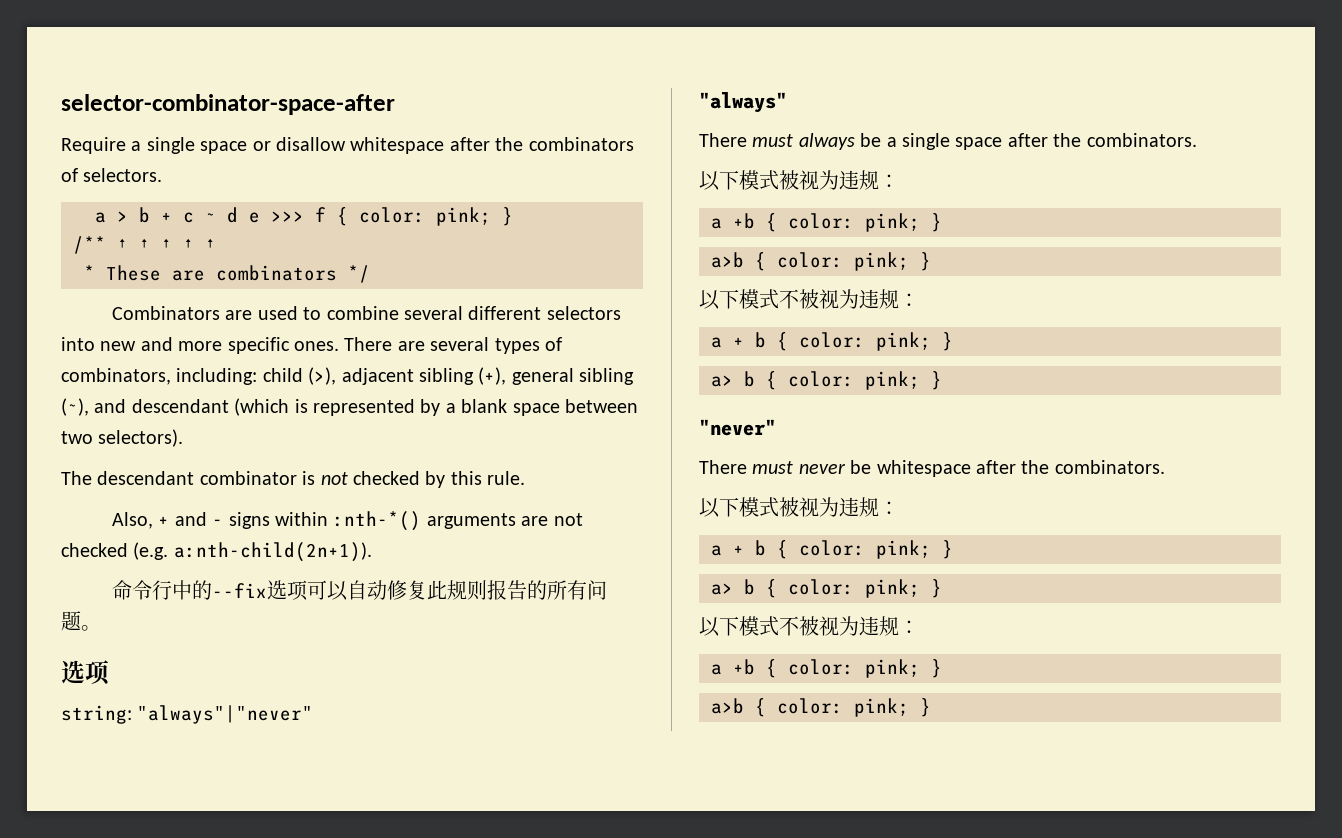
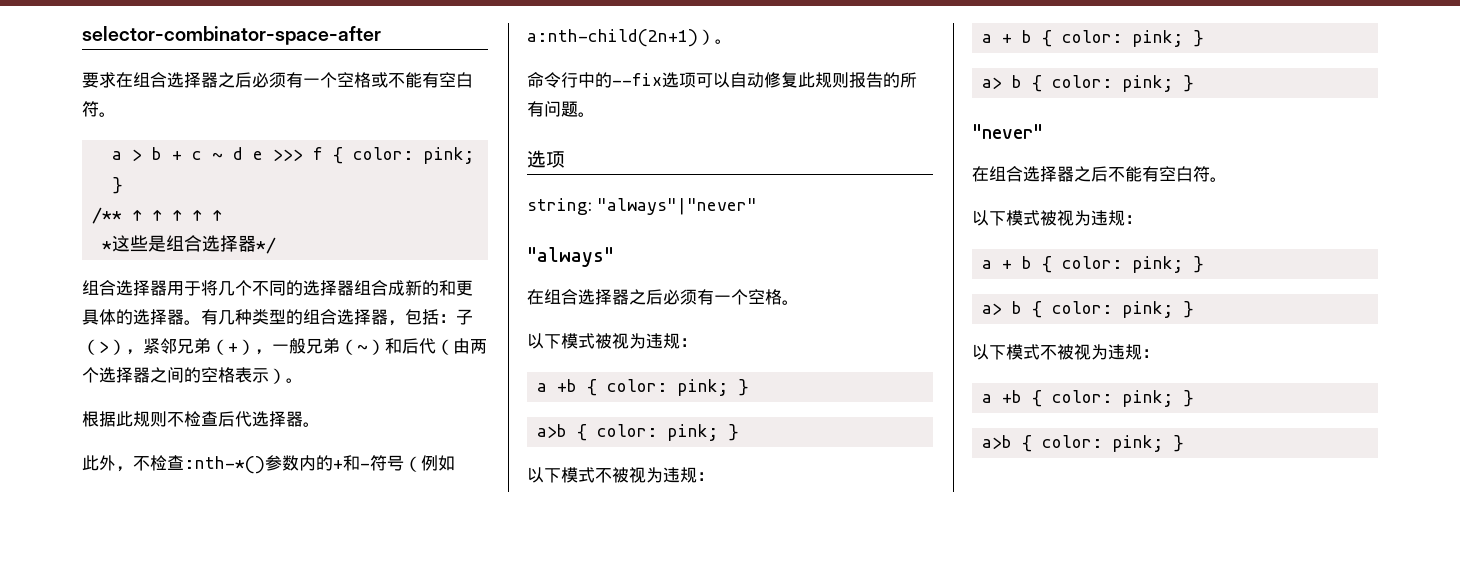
[61,137,634,154] [61,168,163,182] Require a single space or disallow whitespace after the combinators of selectors. -> [82,72,473,88] [82,101,116,117] 要求在组合选择器之后必须有一个空格或不能有空白符。
[106,265,370,283] [112,306,621,320] [61,337,562,354] [61,367,635,385] [61,398,638,416] [61,429,184,447] [61,471,526,488] [112,511,583,531] [61,542,372,562] These are combinators */ // Combinators are used to combine several different selectors into new and more specific ones. There are several types of combinators, including: child (>), adjacent sibling (+), general sibling (~), and descendant (which is represented by a blank space between two selectors). // The descendant combinator is not checked by this rule. // Also, + and - signs within :nth-*() arguments are not checked (e.g. a:nth-child(2n+1)). -> [112,235,277,254] [82,280,473,296] [82,309,473,326] [82,338,487,355] [82,367,303,384] [82,411,320,427] [82,455,455,474] [527,29,732,47] 这些是组合选择器*/ // 组合选择器用于将几个不同的选择器组合成新的和更具体的选择器。有几种类型的组合选择器，包括：子（>），紧邻兄弟（+），一般兄弟（~）和后代（由两个选择器之间的空格表示）。 // 根据此规则不检查后代选择器。 // 此外，不检查:nth-*()参数内的+和-符号（例如a:nth-child(2n+1)）。
[699,133,1197,150] There must always be a single space after the combinators. -> [527,289,799,305] 在组合选择器之后必须有一个空格。
[699,460,1165,477] There must never be whitespace after the combinators. -> [972,166,1227,182] 在组合选择器之后不能有空白符。

